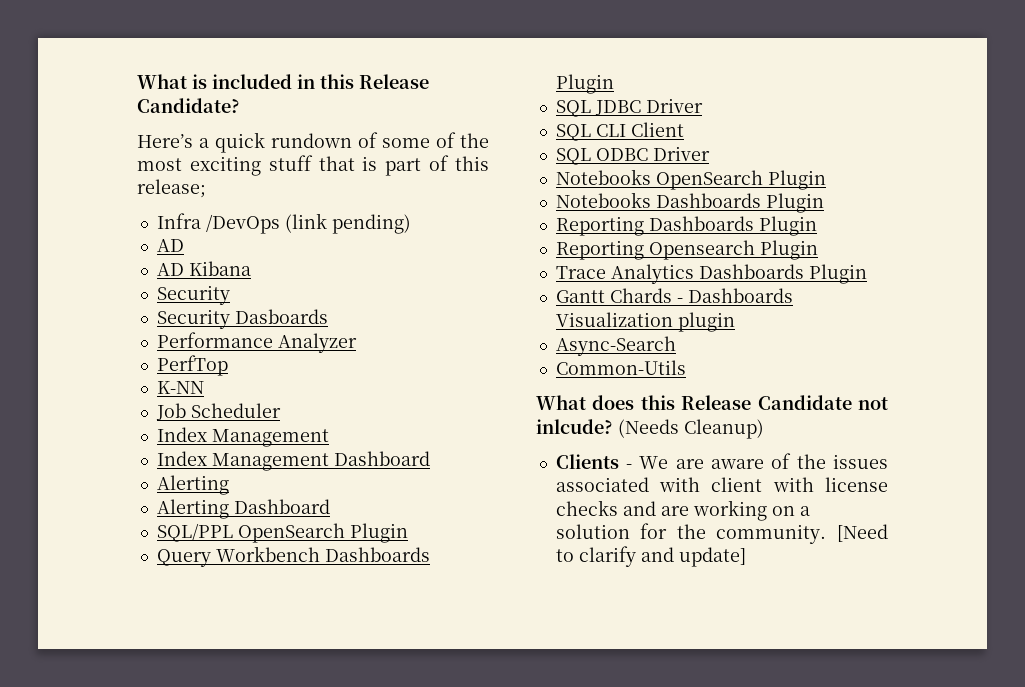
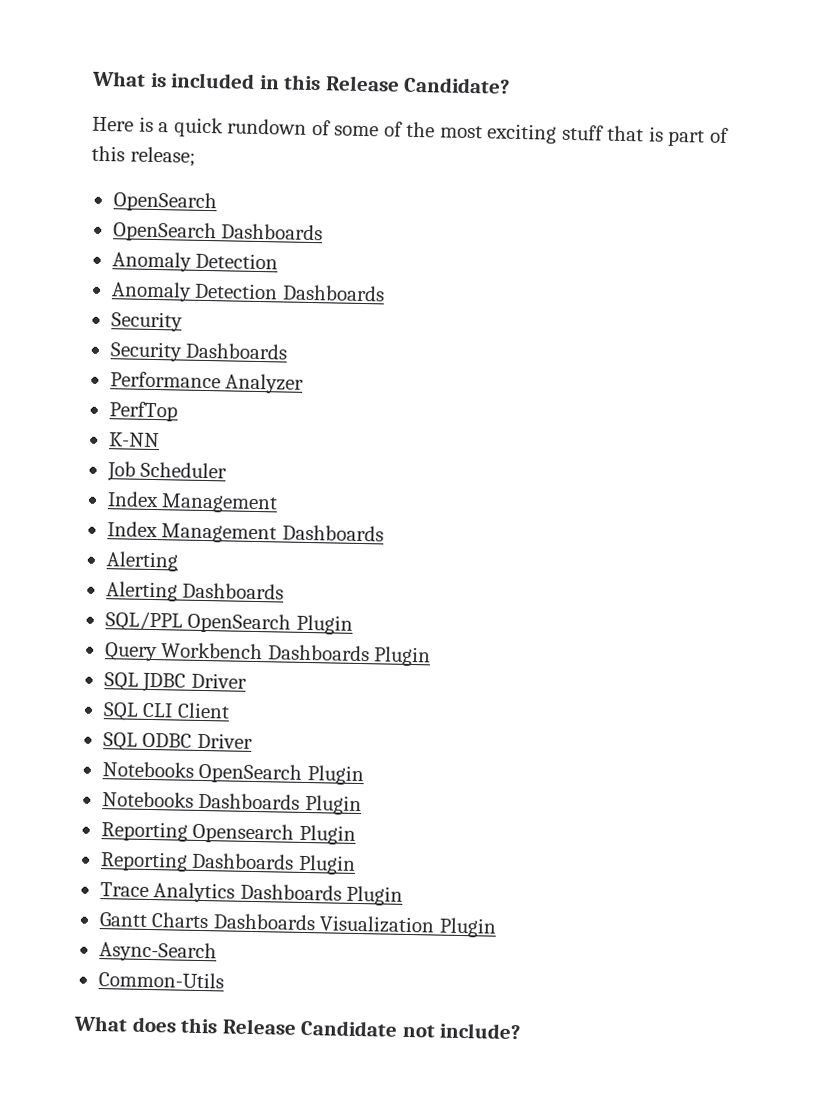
[137,134,193,148] Here’s -> [92,116,154,132] Here is
[156,213,411,234] [156,239,184,252] [156,261,251,276] Infra /DevOps (link pending) // AD // AD Kibana -> [112,191,217,213] [112,221,324,243] [111,251,279,272] [110,281,385,302] OpenSearch // OpenSearch Dashboards // Anomaly Detection // Anomaly Detection Dashboards
[234,309,328,324] Dasboards -> [185,342,289,360] Dashboards
[333,451,430,466] Dashboard -> [281,524,384,542] Dashboards
[233,499,330,514] Dashboard -> [182,582,285,600] Dashboards
[648,216,817,236] [555,240,755,260] Dashboards Plugin // Reporting Opensearch -> [192,822,356,845] [99,851,295,872] Opensearch Plugin // Reporting Dashboards
[609,288,683,303] Chards - -> [151,912,210,929] Charts
[677,312,735,332] plugin -> [438,917,497,938] Plugin
[536,419,764,439] [555,453,888,469] [555,477,888,492] [555,500,810,521] [555,523,888,544] [555,546,746,567] inlcude? (Needs Cleanup) // Clients - We are aware of the issues associated with client with license checks and are working on a solution for the community. [Need to clarify and update] -> [439,1022,522,1040] include?

